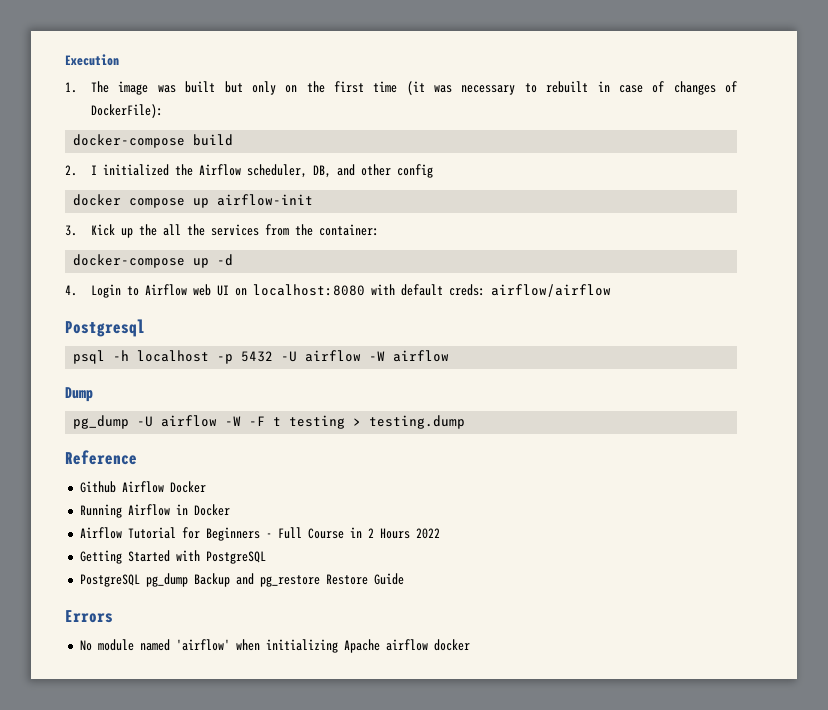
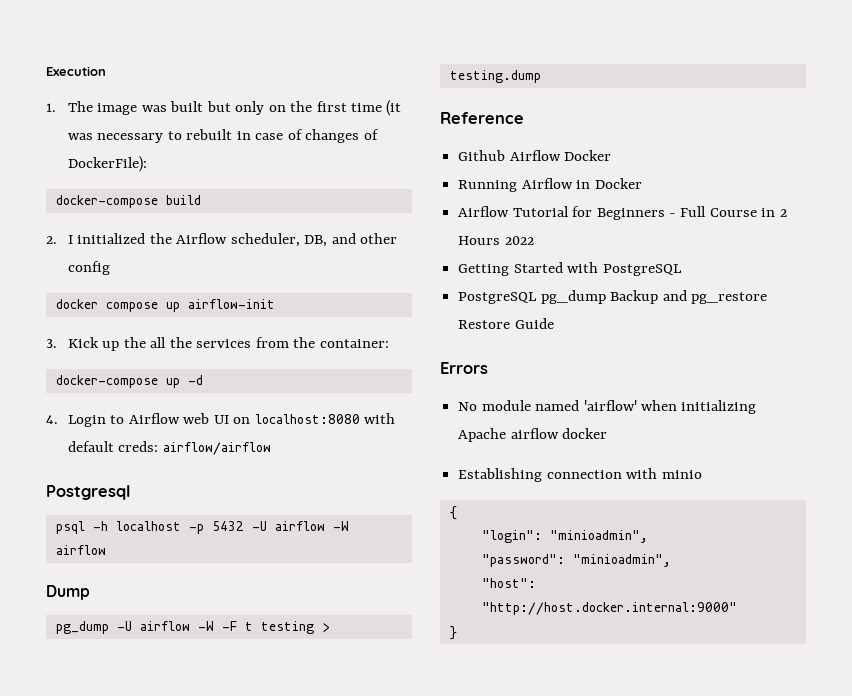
(470, 645) none -> [458,468,702,482] [449,506,457,520] [481,530,648,543] [481,554,671,567] [481,578,536,588] [481,602,737,615] [449,626,457,640] // Establishing connection with minio // { // "login": "minioadmin", // "password": "minioadmin", // "host": "http://host.docker.internal:9000" // }

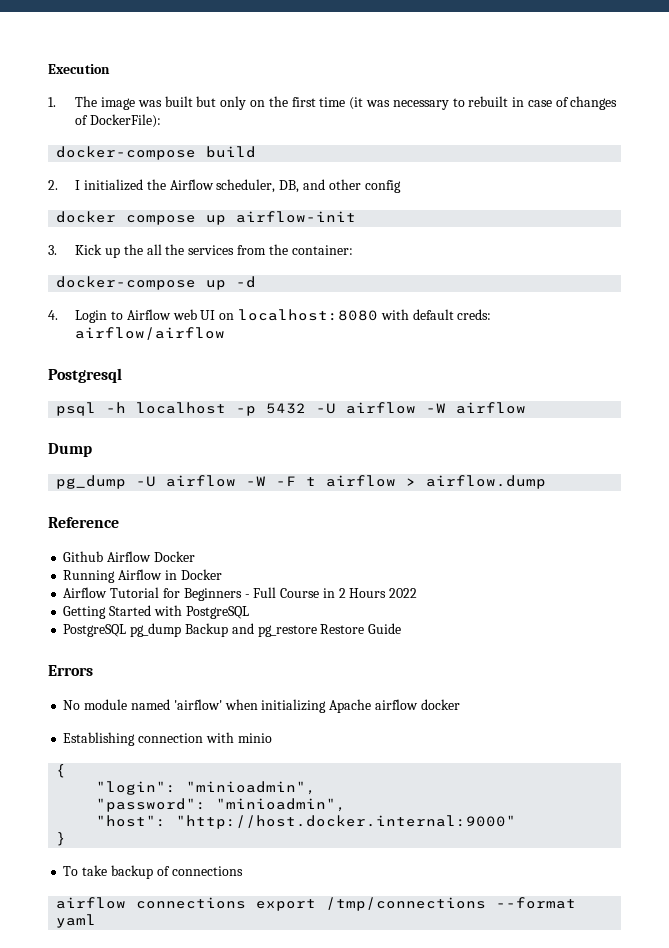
[260,621,330,634] [449,70,541,83] testing > testing.dump -> [326,475,547,489] airflow > airflow.dump
(457, 633) none -> [63,865,243,879] [56,897,577,911] [56,914,97,928] // To take backup of connections // airflow connections export /tmp/connections --format yaml

